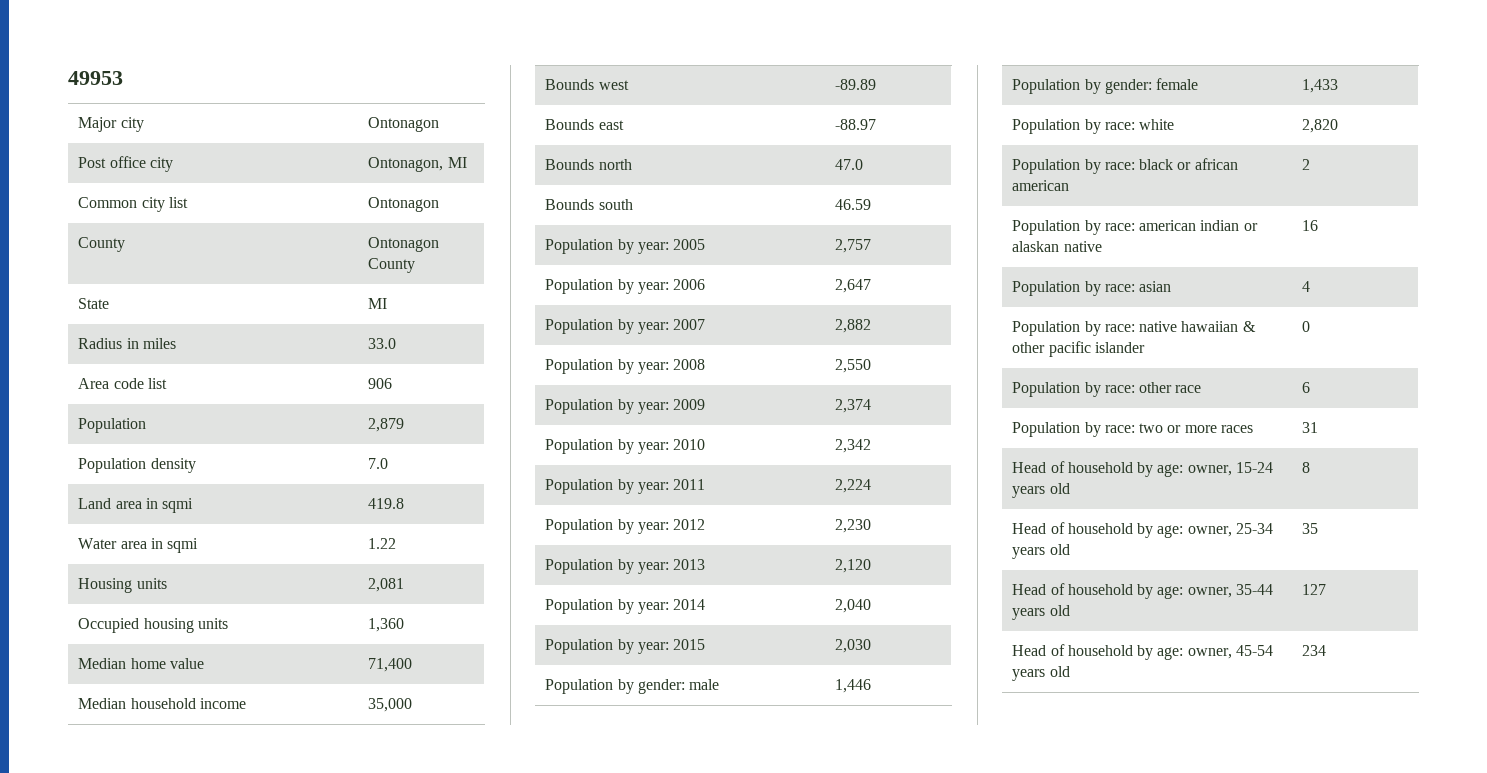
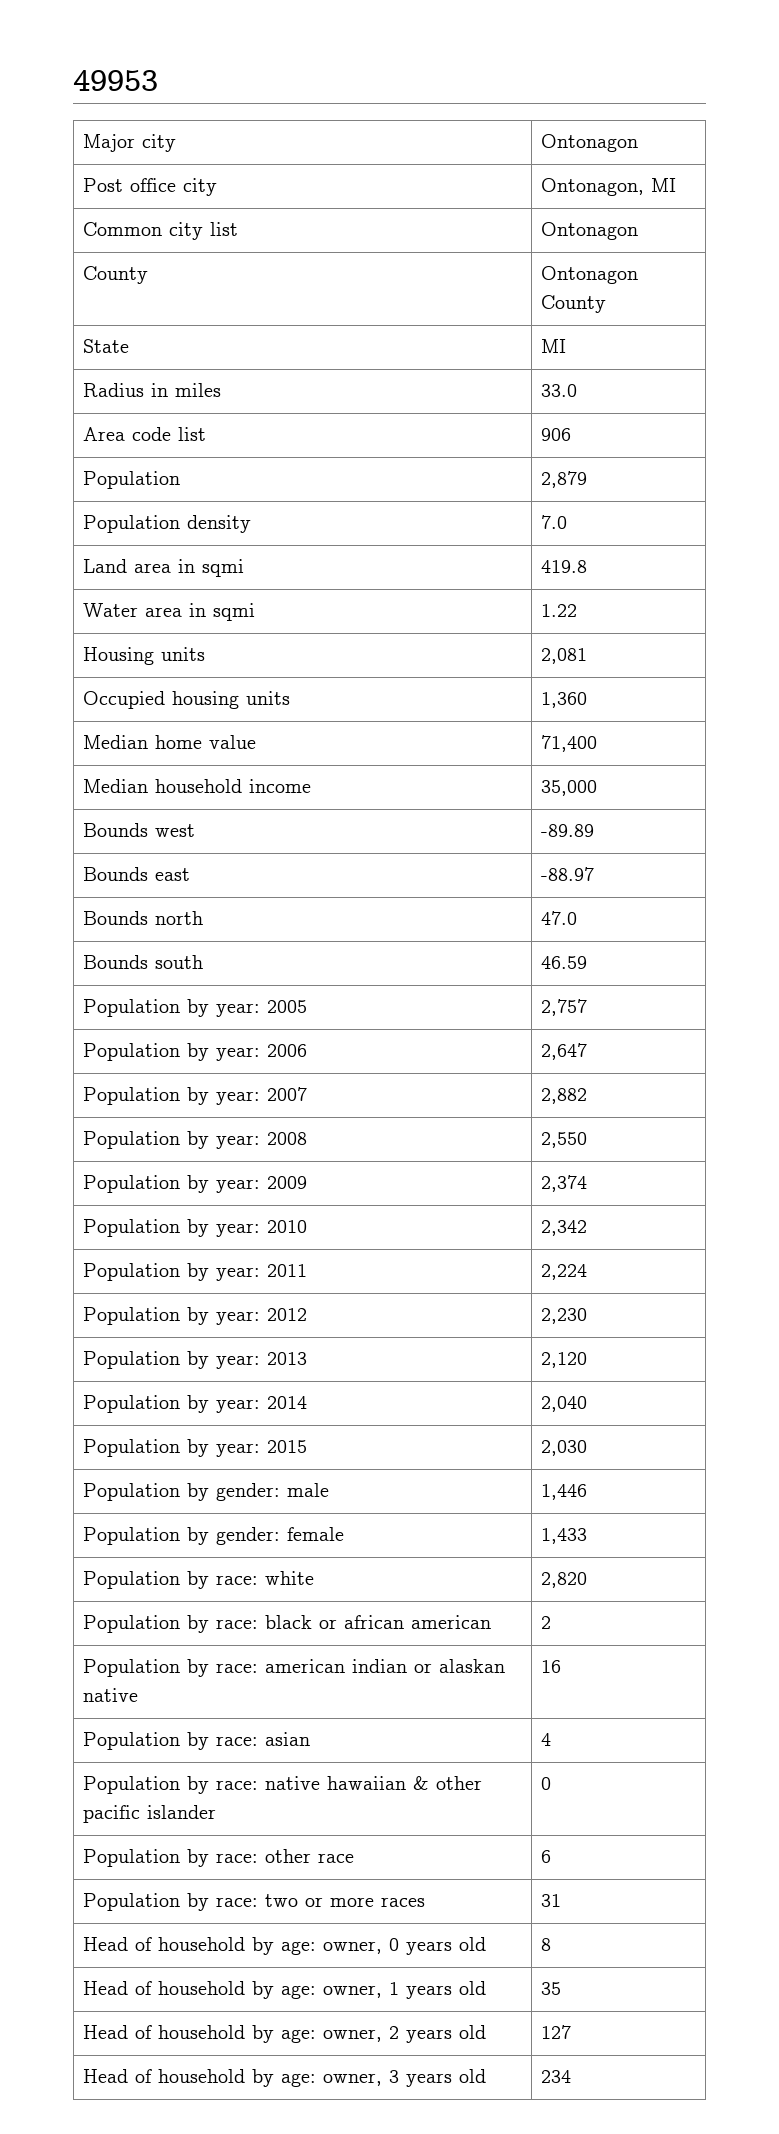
[1236,462,1274,473] 15-24 -> [388,1938,399,1951] 0
[1236,523,1274,534] 25-34 -> [388,1982,399,1995] 1
[1236,584,1274,595] 35-44 -> [388,2026,399,2039] 2
[1236,645,1274,656] 45-54 -> [388,2070,399,2083] 3

